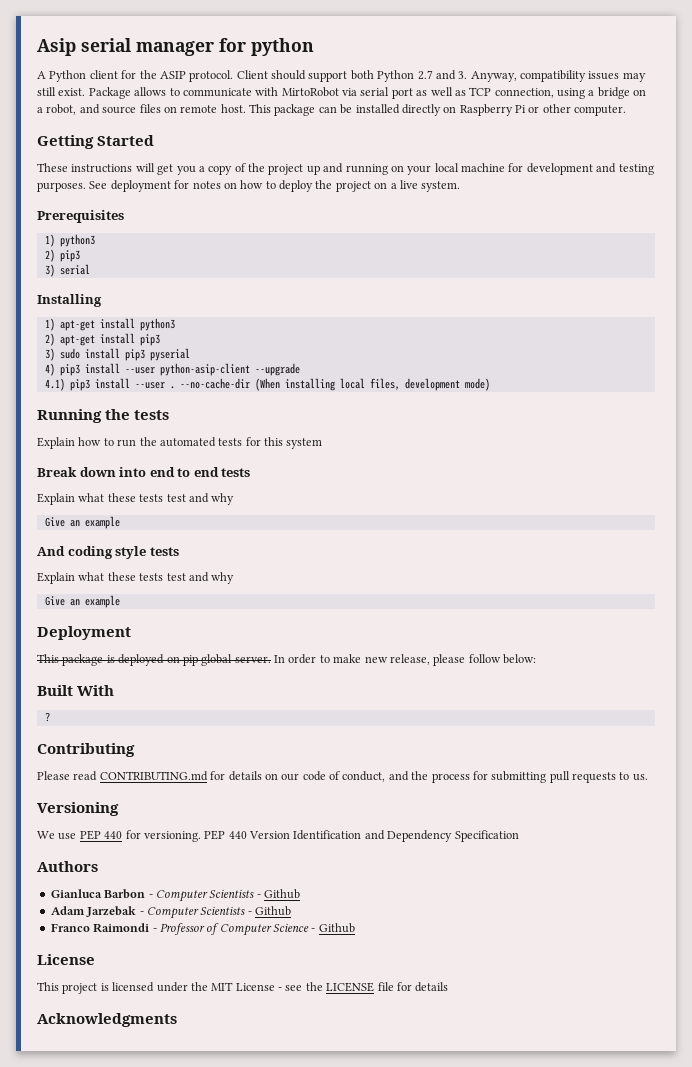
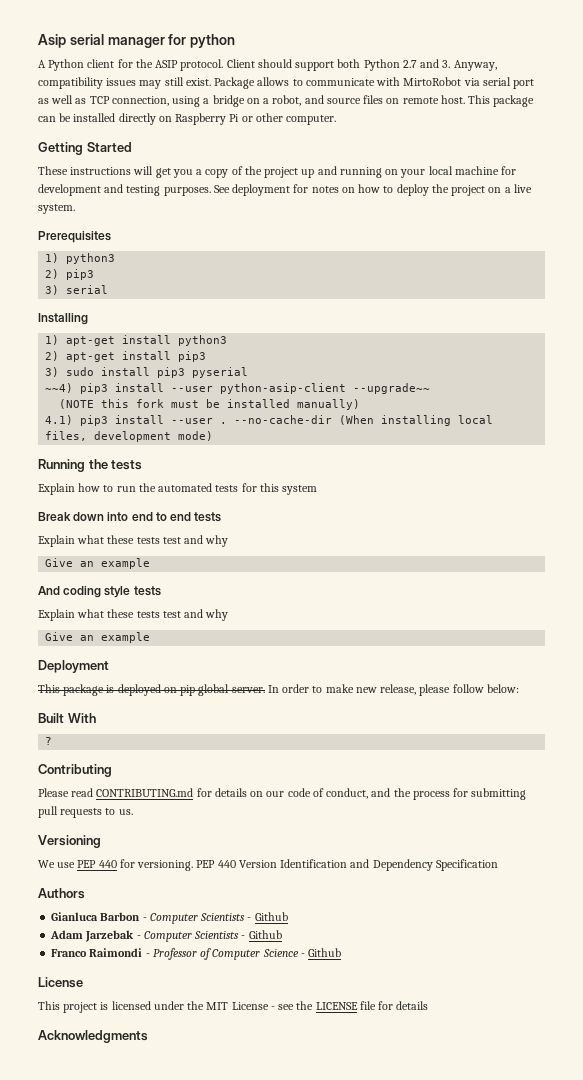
[44,363,55,376] 4) -> [45,383,74,393] ~~4)
[254,363,300,376] --upgrade -> [353,383,431,394] [59,399,361,410] --upgrade~~ // (NOTE this fork must be installed manually)

